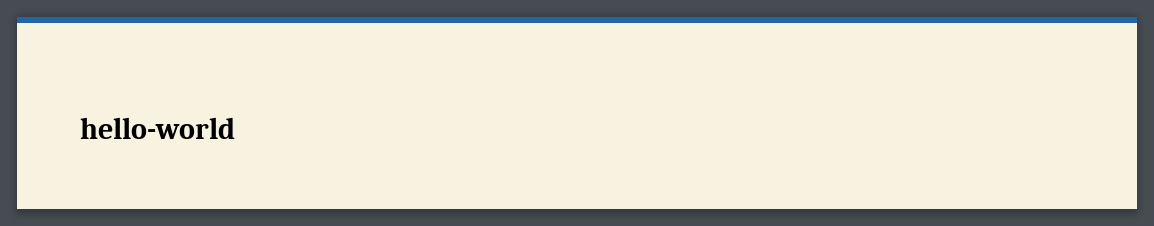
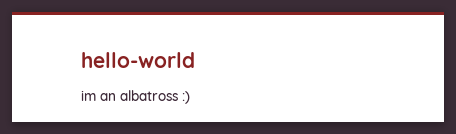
(235, 128) none -> [81,90,190,104] // im an albatross :)

